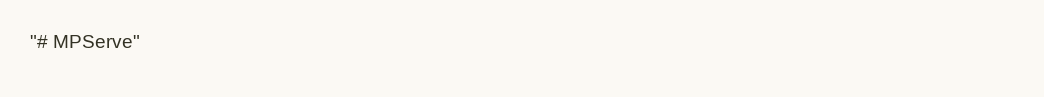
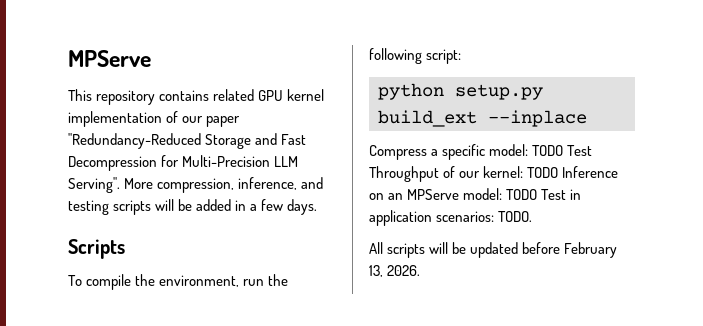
[30,35,141,48] "# MPServe" -> [68,50,151,67] [68,89,325,105] [68,111,241,127] [68,133,307,149] [68,155,299,171] [68,177,324,193] [68,199,318,215] [68,239,125,259] [68,274,289,290] [369,48,462,64] [378,83,543,100] [378,110,587,127] [369,144,593,160] [369,166,619,182] [369,188,582,200] [369,210,533,226] [369,242,618,258] [369,265,421,277] MPServe // This repository contains related GPU kernel implementation of our paper "Redundancy-Reduced Storage and Fast Decompression for Multi-Precision LLM Serving". More compression, inference, and testing scripts will be added in a few days. // Scripts // To compile the environment, run the following script: // python setup.py build_ext --inplace // Compress a specific model: TODO Test Throughput of our kernel: TODO Inference on an MPServe model: TODO Test in application scenarios: TODO. // All scripts will be updated before February 13, 2026.

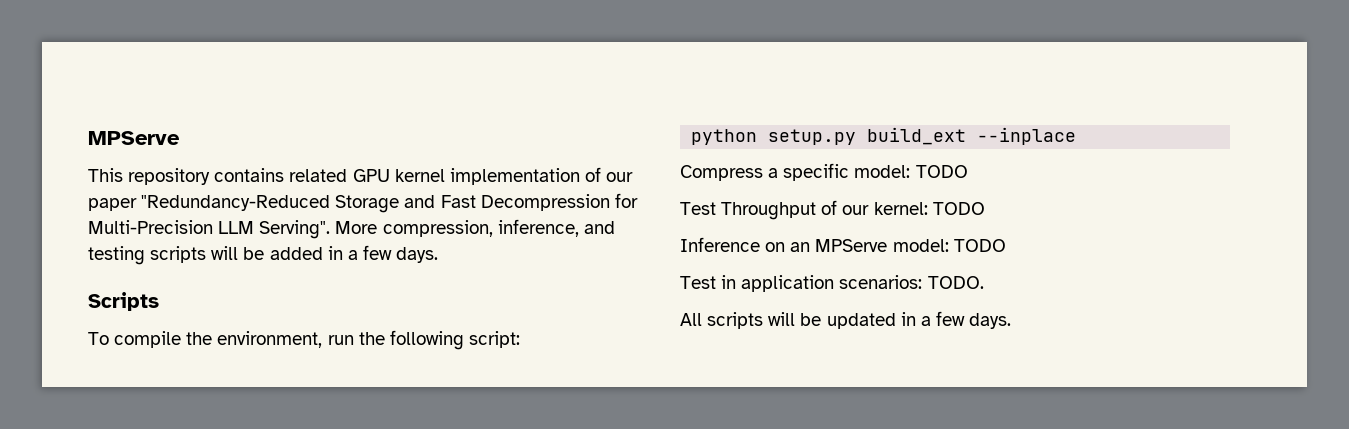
(564, 150) none -> (968, 171) //
(559, 172) none -> (985, 208) //
(538, 194) none -> (1006, 245) //
[522,242,618,258] [369,265,421,277] before February 13, 2026. -> [900,311,1012,329] in a few days.

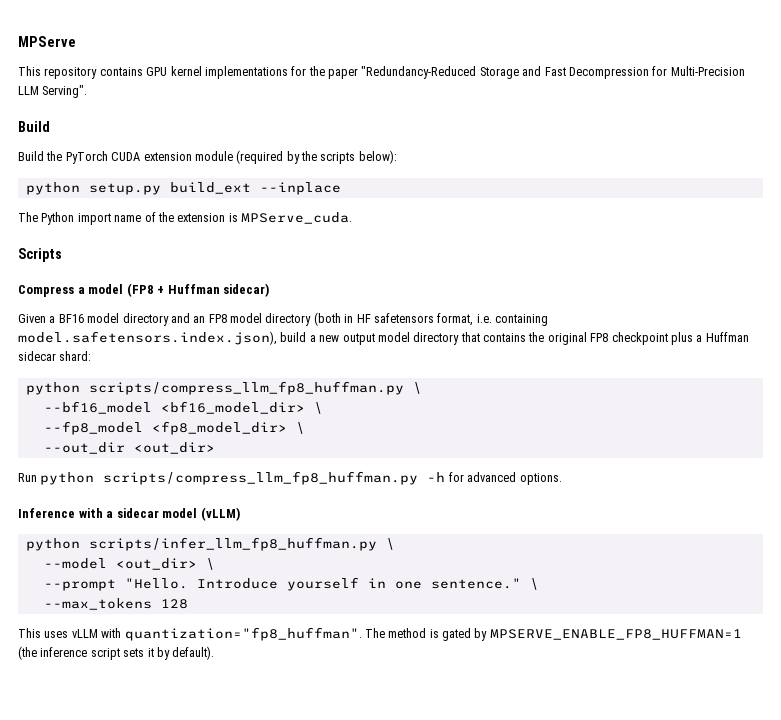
[289,169,348,182] related -> (143, 71) none
[449,167,634,185] implementation of our -> [204,66,325,79] implementations for the
[335,219,615,237] [88,245,439,265] [88,292,159,311] [88,330,520,350] [691,127,1077,145] [680,163,968,181] [680,200,985,220] [680,237,1006,252] [680,275,984,292] [680,311,1012,329] More compression, inference, and testing scripts will be added in a few days. // Scripts // To compile the environment, run the following script: // python setup.py build_ext --inplace // Compress a specific model: TODO // Test Throughput of our kernel: TODO // Inference on an MPServe model: TODO // Test in application scenarios: TODO. // All scripts will be updated in a few days. -> [18,121,50,132] [18,150,397,164] [25,182,341,195] [18,212,352,225] [18,248,62,262] [18,283,270,297] [18,312,548,326] [18,331,749,345] [18,351,92,361] [25,381,422,395] [43,401,323,414] [43,421,305,435] [43,442,215,454] [18,471,562,485] [18,507,240,521] [25,537,395,551] [43,558,215,570] [43,577,539,591] [43,598,188,610] [18,627,742,641] [18,646,215,660] // Build // Build the PyTorch CUDA extension module (required by the scripts below): // python setup.py build_ext --inplace // The Python import name of the extension is MPServe_cuda. // Scripts // Compress a model (FP8 + Huffman sidecar) // Given a BF16 model directory and an FP8 model directory (both in HF safetensors format, i.e. containing model.safetensors.index.json), build a new output model directory that contains the original FP8 checkpoint plus a Huffman sidecar shard: // python scripts/compress_llm_fp8_huffman.py \ // --bf16_model <bf16_model_dir> \ // --fp8_model <fp8_model_dir> \ // --out_dir <out_dir> // Run python scripts/compress_llm_fp8_huffman.py -h for advanced options. // Inference with a sidecar model (vLLM) // python scripts/infer_llm_fp8_huffman.py \ // --model <out_dir> \ // --prompt "Hello. Introduce yourself in one sentence." \ // --max_tokens 128 // This uses vLLM with quantization="fp8_huffman". The method is gated by MPSERVE_ENABLE_FP8_HUFFMAN=1 (the inference script sets it by default).

